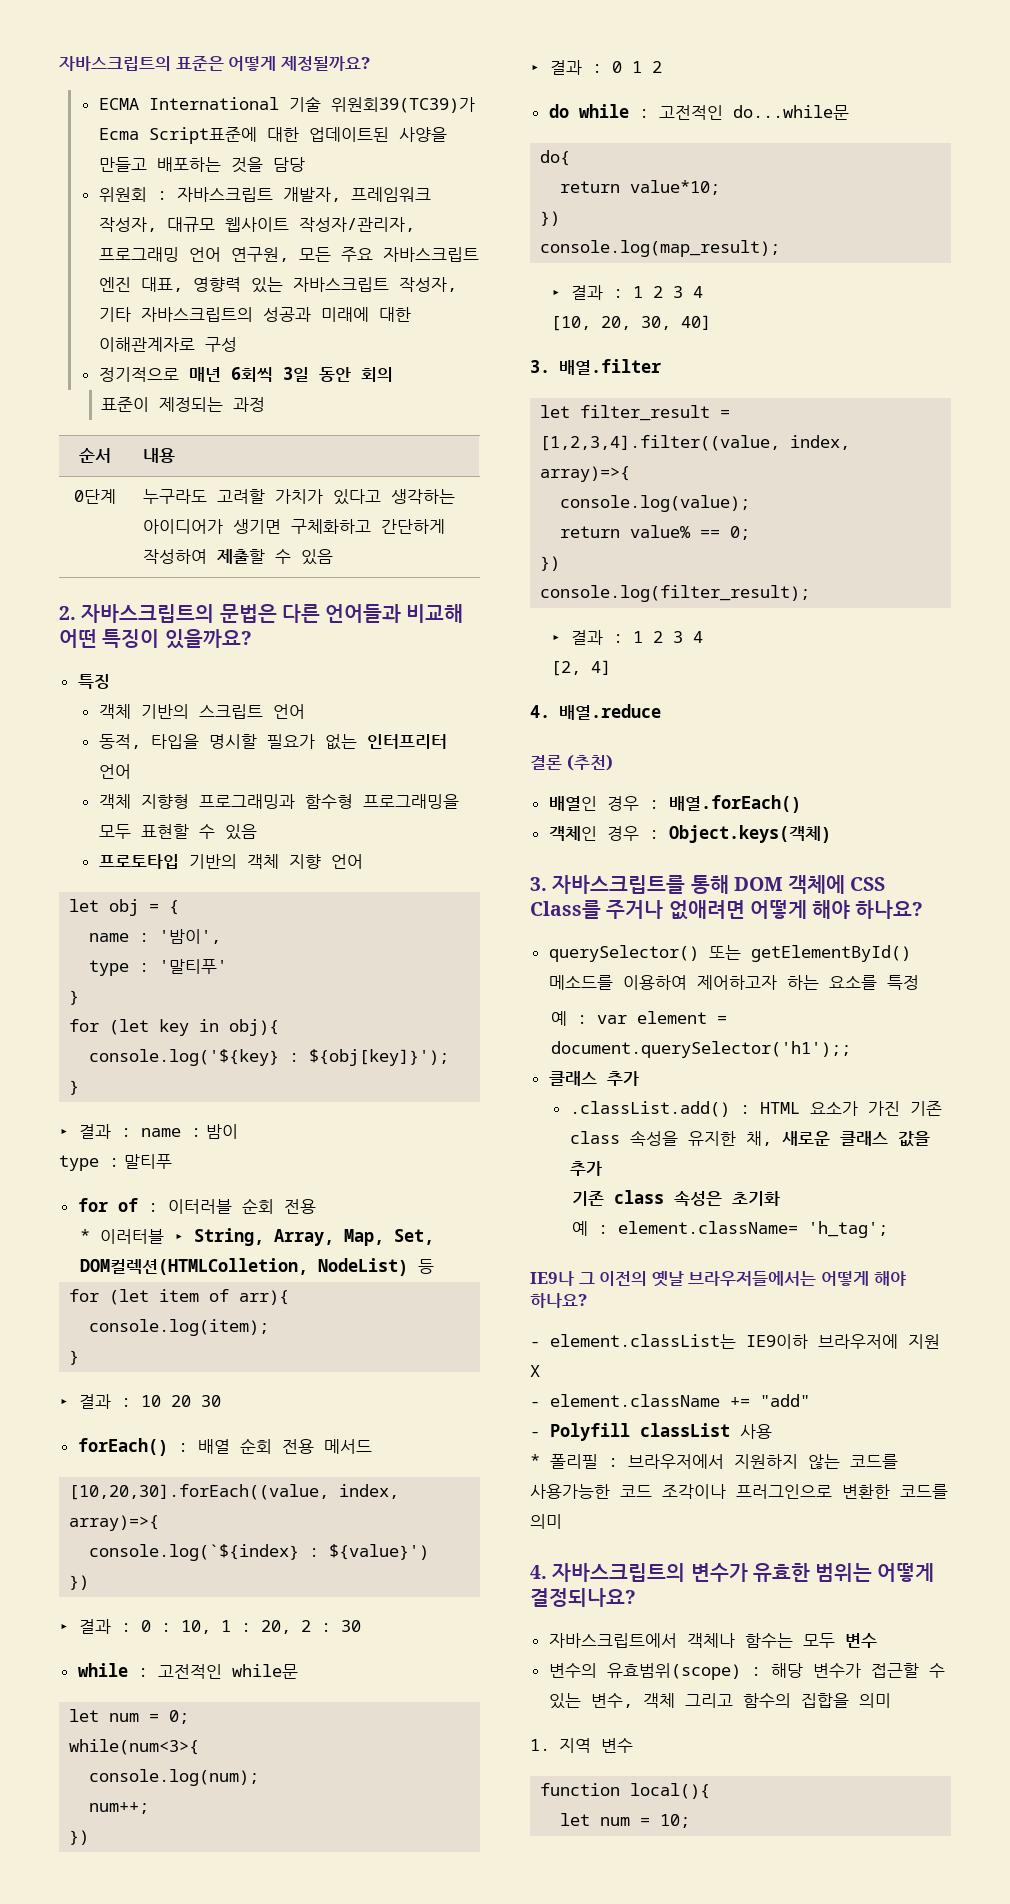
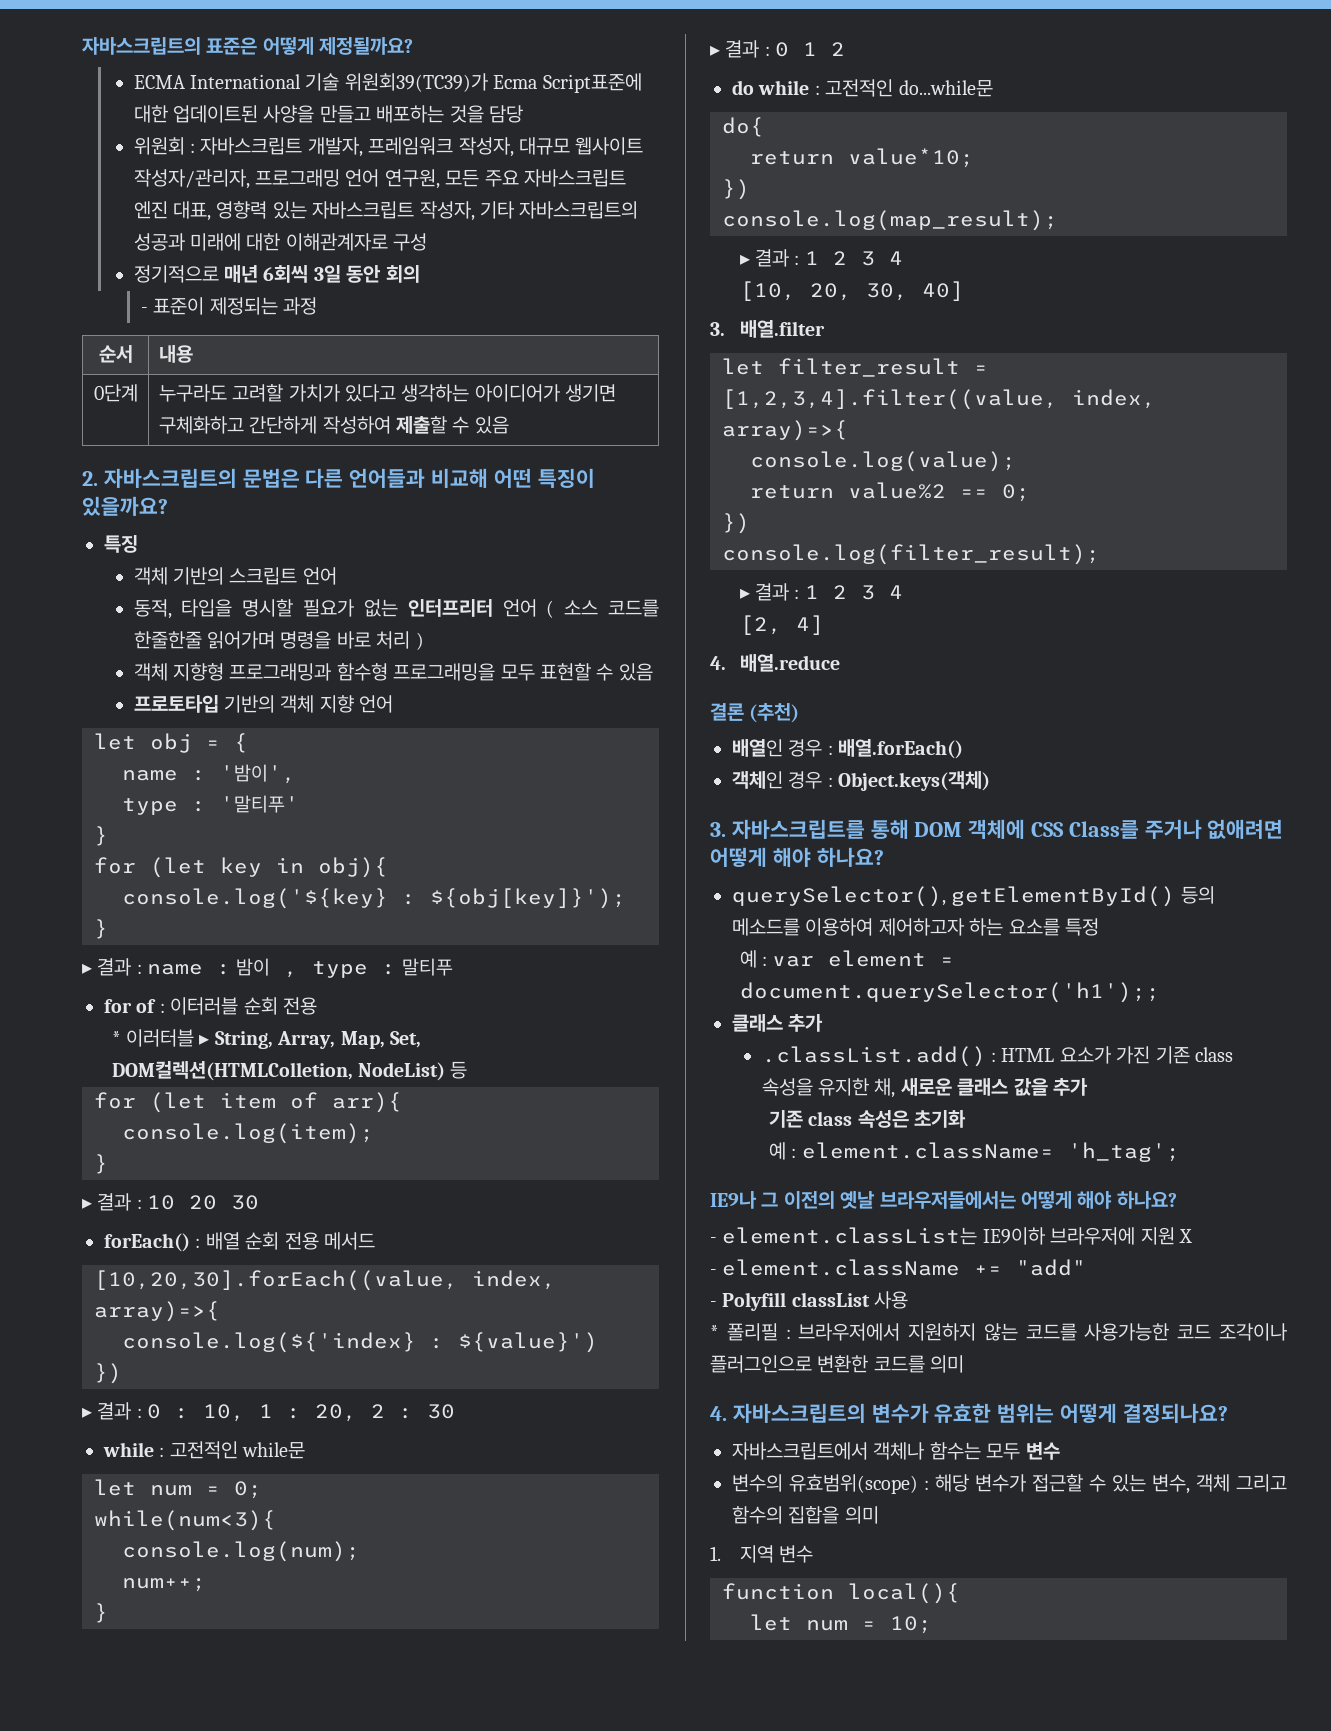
(393, 374) none -> [141,307,149,313] -
(131, 771) none -> [546,599,660,618] [133,631,424,650] ( 소스 코드를 한줄한줄 읽어가며 명령을 바로 처리 )
(238, 1131) // -> [284,971,299,978] ,
[89,1544,300,1561] console.log(`${index} -> [122,1332,416,1353] console.log(${'index}
[69,1739,200,1755] while(num<3>{ -> [94,1510,276,1531] while(num<3){
[69,1830,90,1845] }) -> [94,1603,108,1623] }
[630,525,692,538] value% -> [848,482,946,499] value%2
[548,945,911,962] querySelector() 또는 getElementById() -> [732,886,1215,907] querySelector(), getElementById() 등의
[736,1484,832,1499] 프러그인으로 -> [710,1355,812,1373] 플러그인으로

